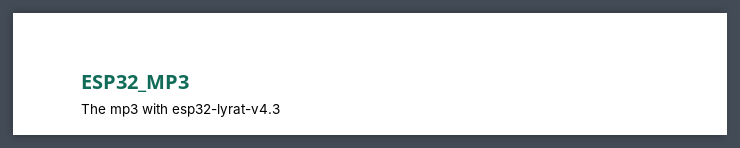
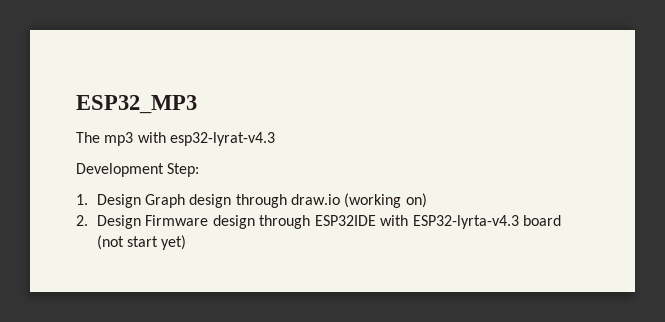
(280, 110) none -> [76,163,200,177] [76,193,427,208] [76,215,561,229] [96,235,187,250] // Development Step: // 1. Design Graph design through draw.io (working on) // 2. Design Firmware design through ESP32IDE with ESP32-lyrta-v4.3 board (not start yet)

